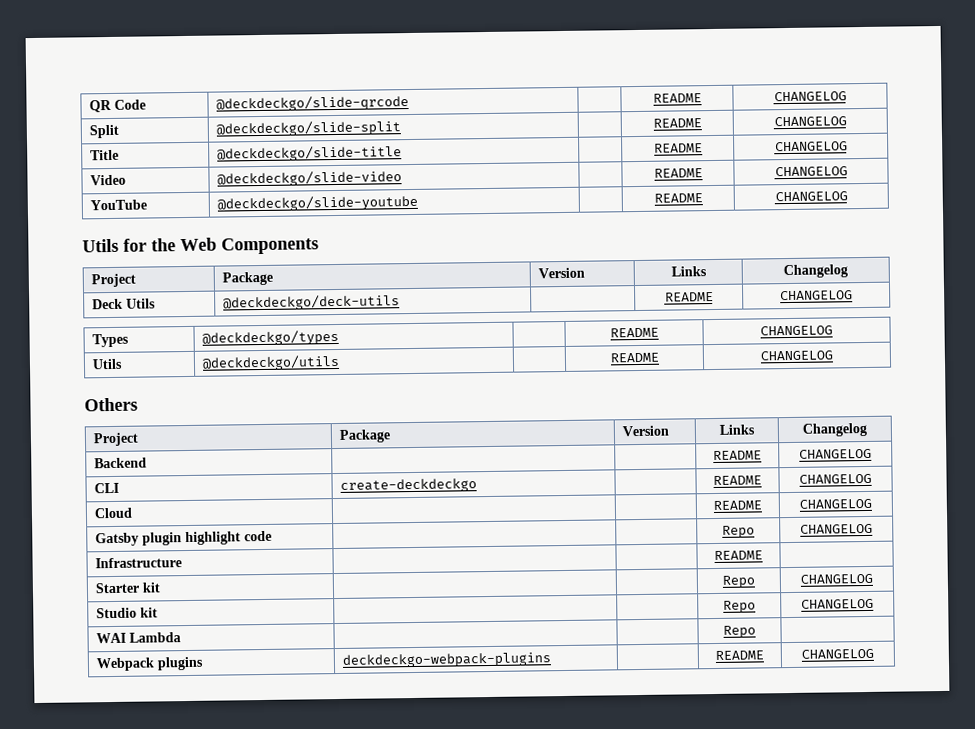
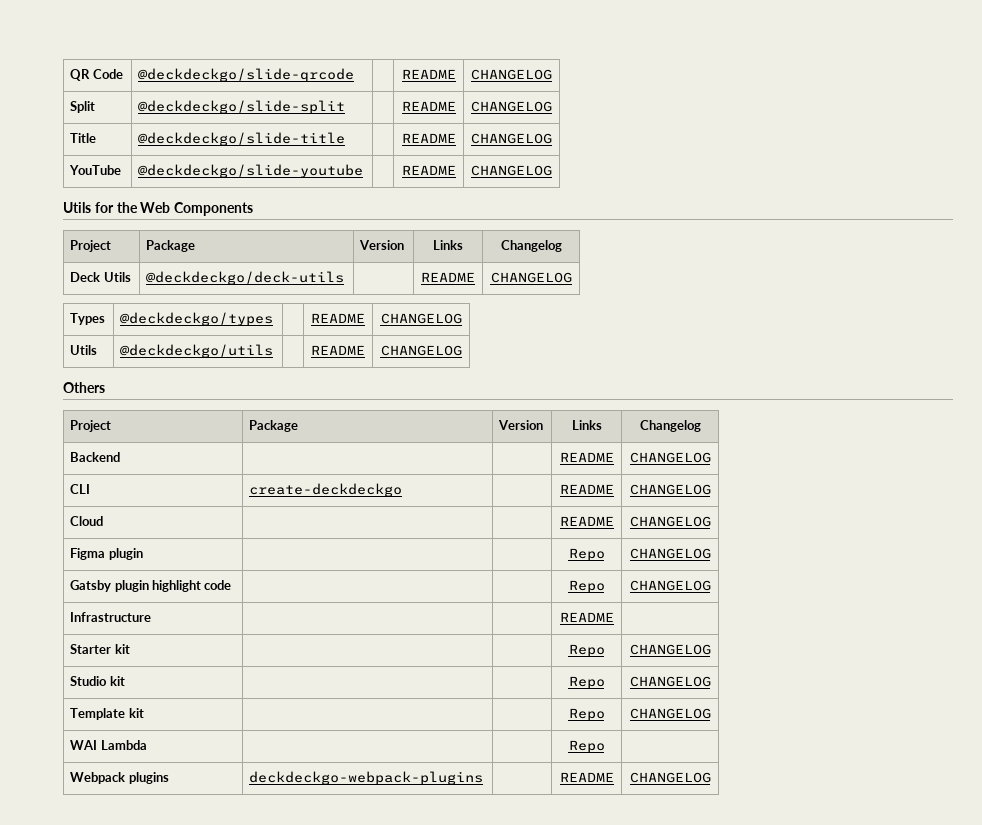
[89,174,126,186] [216,170,402,187] [653,168,703,178] [774,166,848,177] // Video | @deckdeckgo/slide-video | | README | CHANGELOG -> (552, 138) none
(872, 503) none -> [70,548,143,560] [568,548,605,561] [629,548,711,559] // Figma plugin | | | Repo | CHANGELOG
(874, 603) none -> [70,708,144,720] [568,708,605,721] [629,708,711,719] // Template kit | | | Repo | CHANGELOG

